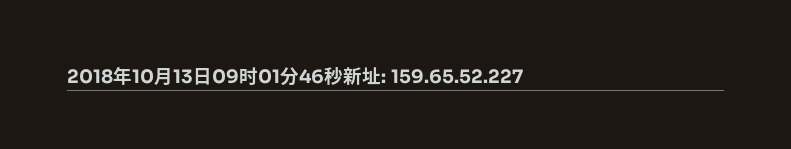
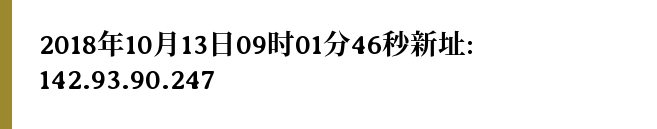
[390,69,523,84] 159.65.52.227 -> [39,70,215,89] 142.93.90.247

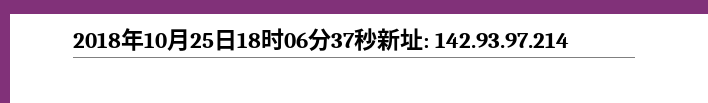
[181,30,382,57] 13日09时01分46 -> [190,28,355,51] 25日18时06分37
[39,70,215,89] 142.93.90.247 -> [435,32,570,48] 142.93.97.214

